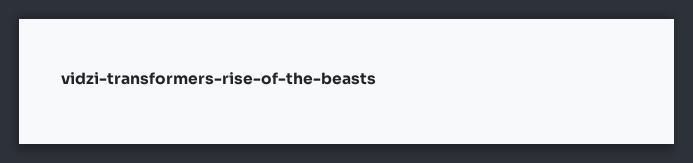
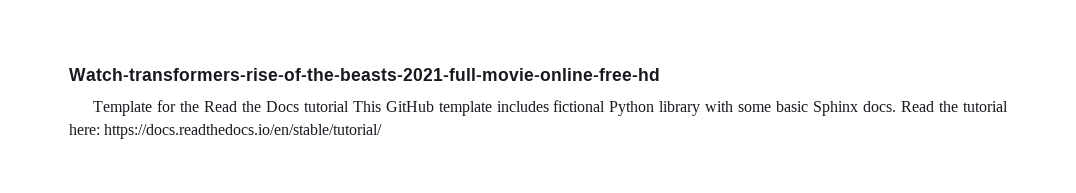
[61,72,376,85] vidzi-transformers-rise-of-the-beasts -> [69,68,660,81] [92,100,1008,116] [69,124,383,139] Watch-transformers-rise-of-the-beasts-2021-full-movie-online-free-hd // Template for the Read the Docs tutorial This GitHub template includes fictional Python library with some basic Sphinx docs. Read the tutorial here: https://docs.readthedocs.io/en/stable/tutorial/

